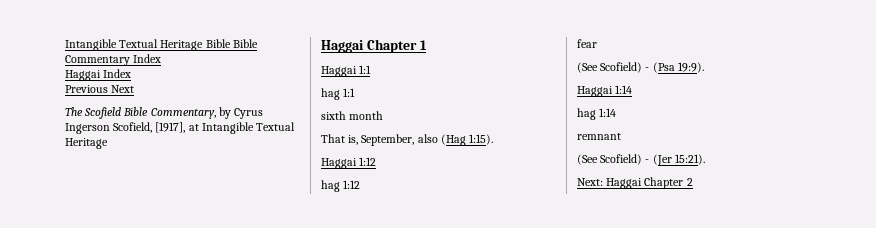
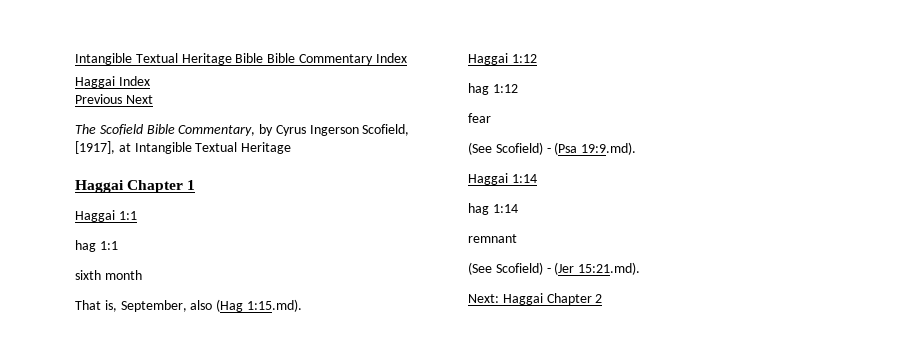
[469,134,494,145] 1:15). -> [246,299,302,312] 1:15.md).
[677,62,704,73] 19:9). -> [581,142,637,155] 19:9.md).
[674,154,705,165] 15:21). -> [578,262,641,275] 15:21.md).

